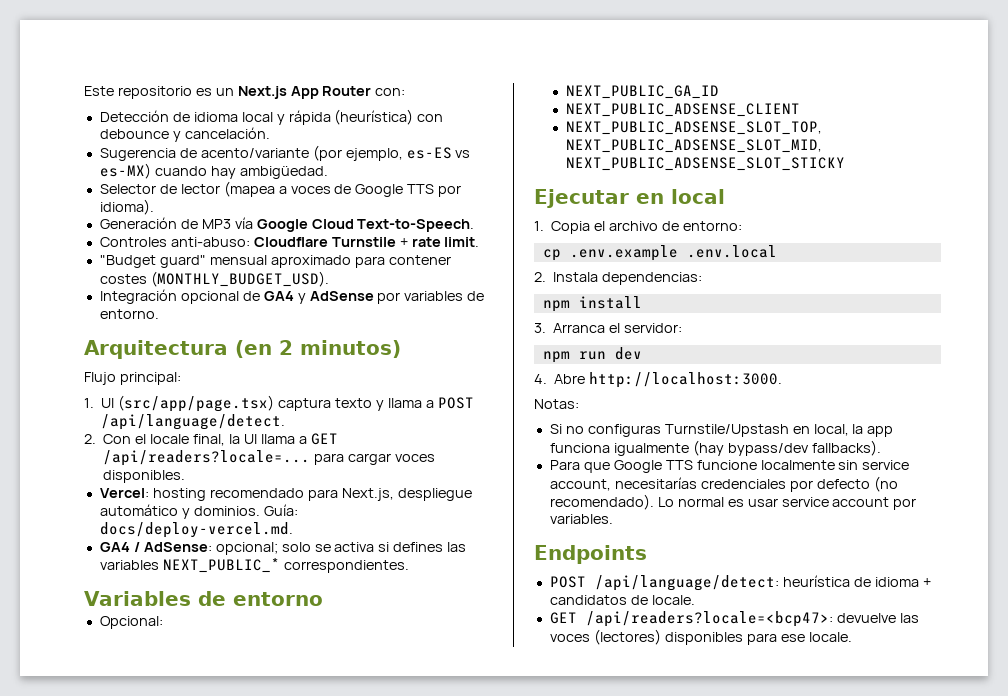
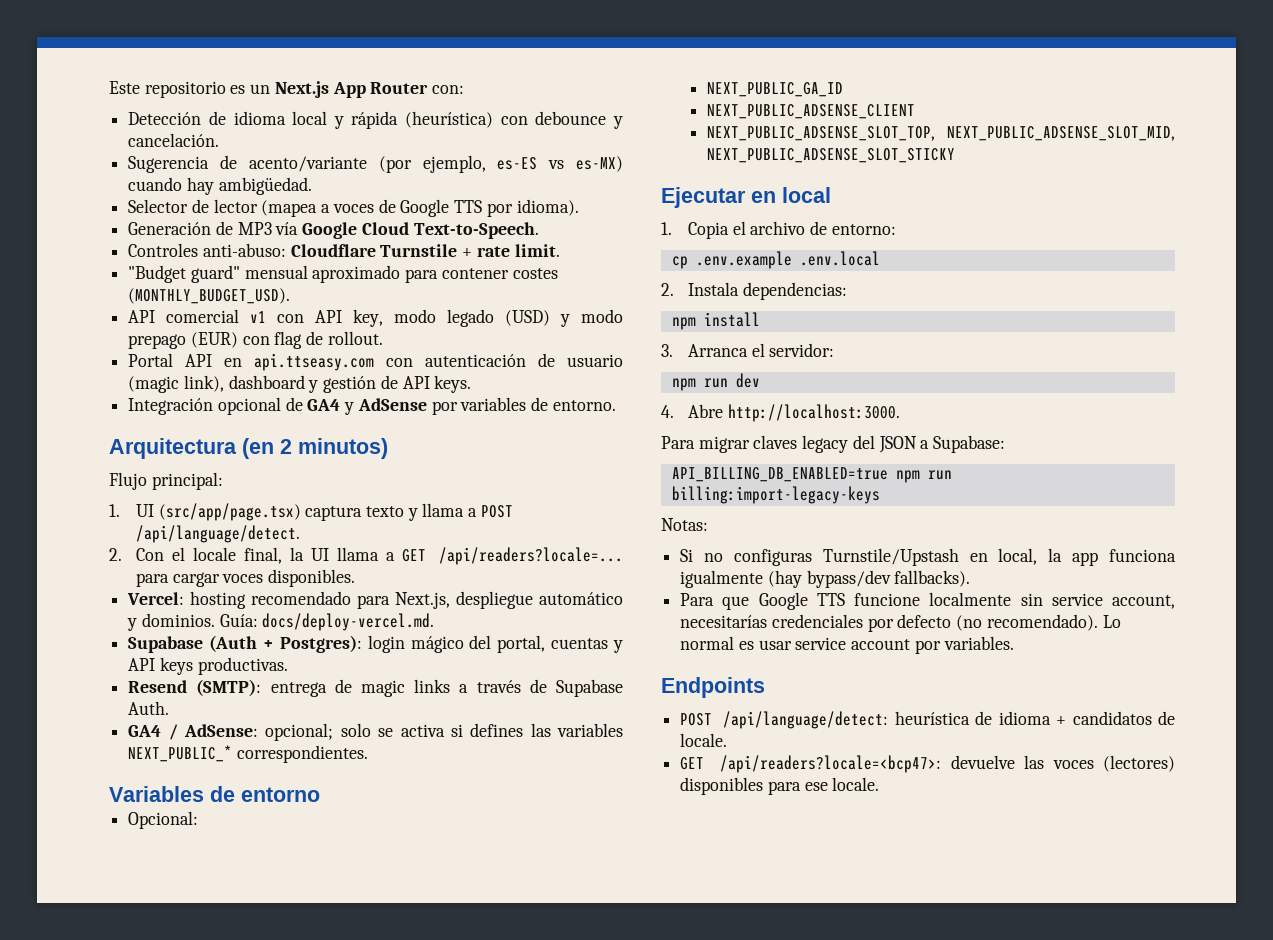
(329, 279) none -> [128,309,624,327] [128,331,383,349] [128,353,623,371] [128,375,472,393] // API comercial v1 con API key, modo legado (USD) y modo prepago (EUR) con flag de rollout. // Portal API en api.ttseasy.com con autenticación de usuario (magic link), dashboard y gestión de API keys.
(293, 530) none -> [128,635,623,653] [128,657,288,675] [128,679,624,697] [128,701,170,715] // Supabase (Auth + Postgres): login mágico del portal, cuentas y API keys productivas. // Resend (SMTP): entrega de magic links a través de Supabase Auth.
(783, 380) none -> [661,435,1006,453] [671,467,952,483] [671,486,880,504] // Para migrar claves legacy del JSON a Supabase: // API_BILLING_DB_ENABLED=true npm run billing:import-legacy-keys

